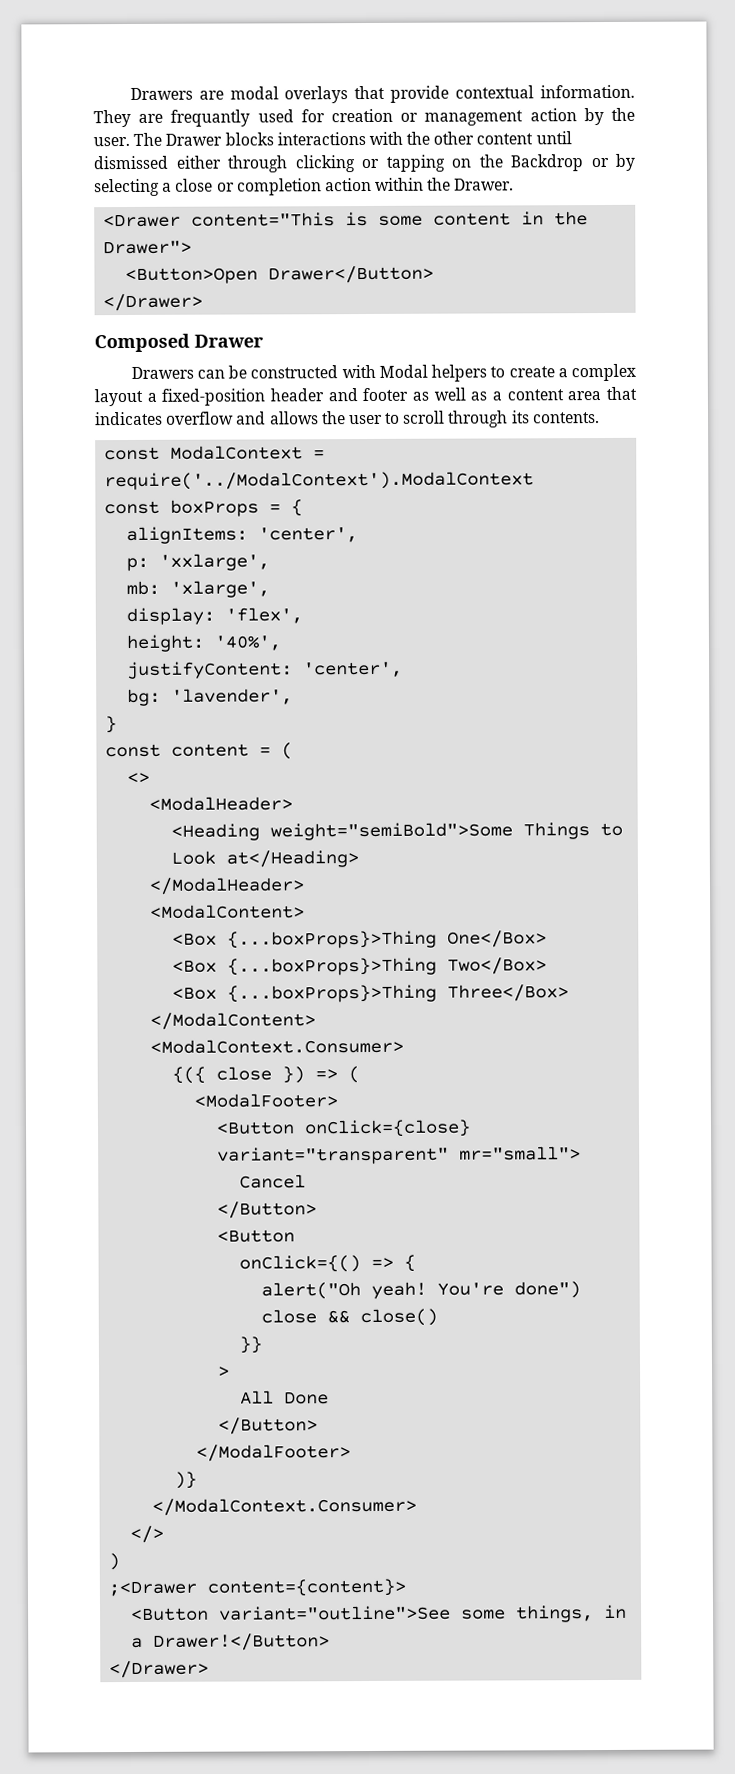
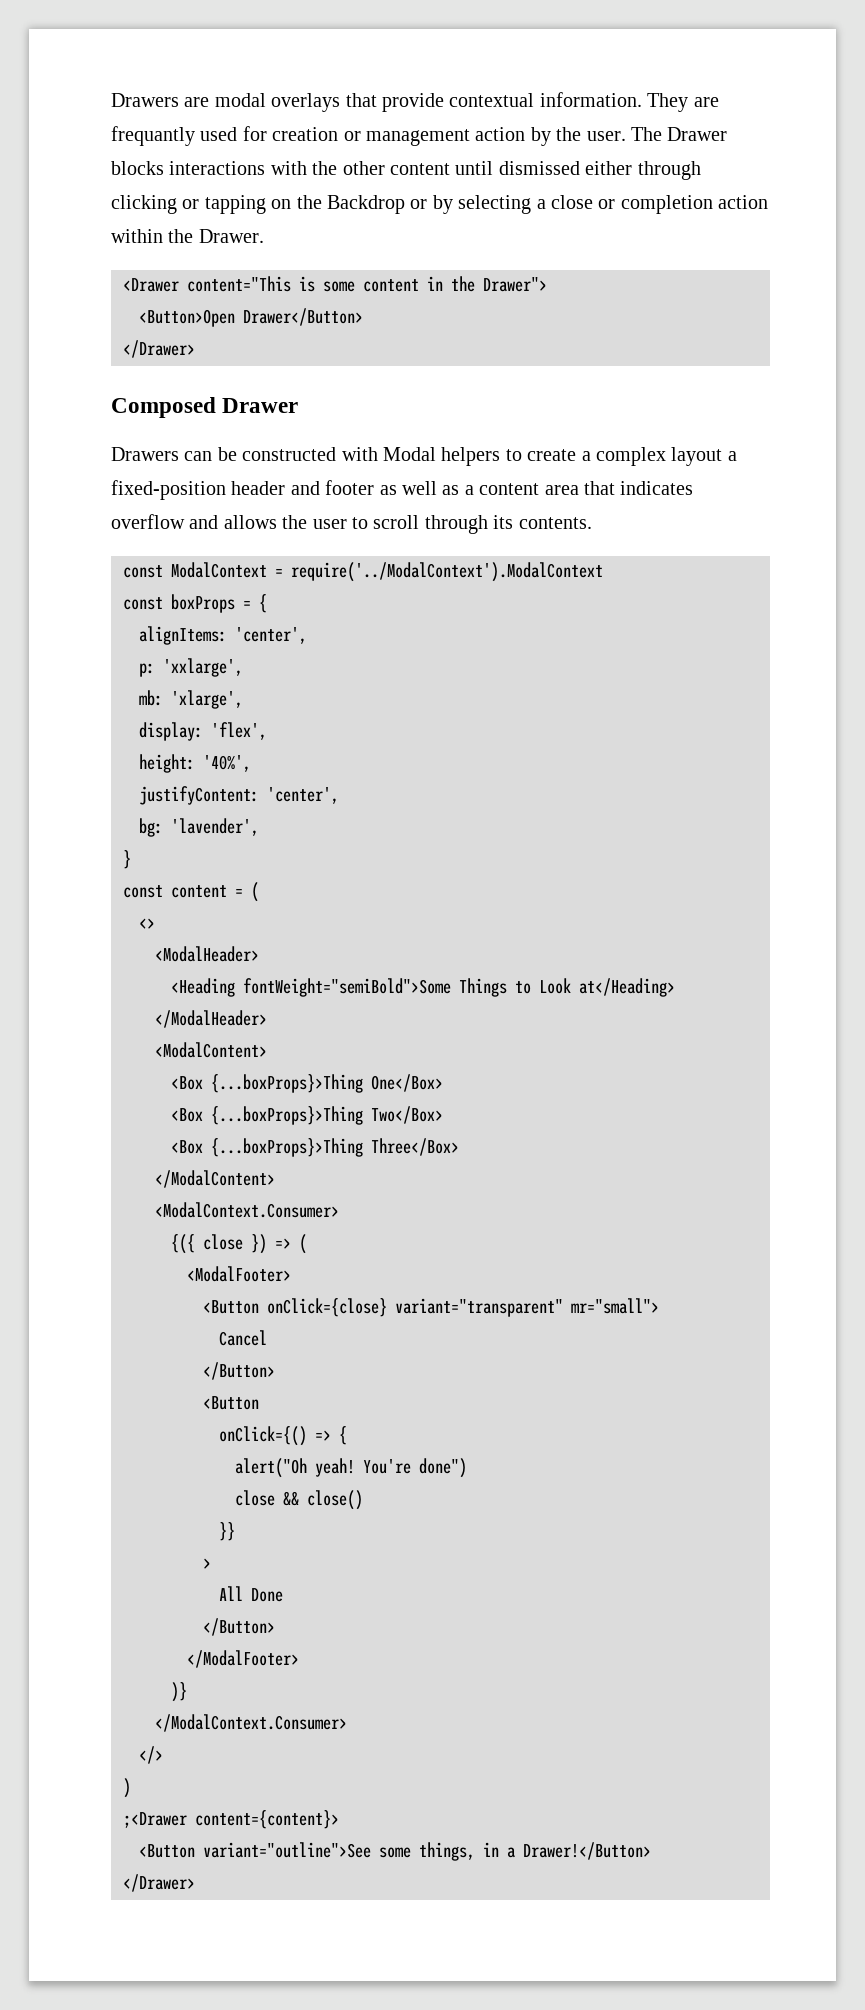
[270,822,514,841] weight="semiBold">Some -> [243,978,451,997] fontWeight="semiBold">Some

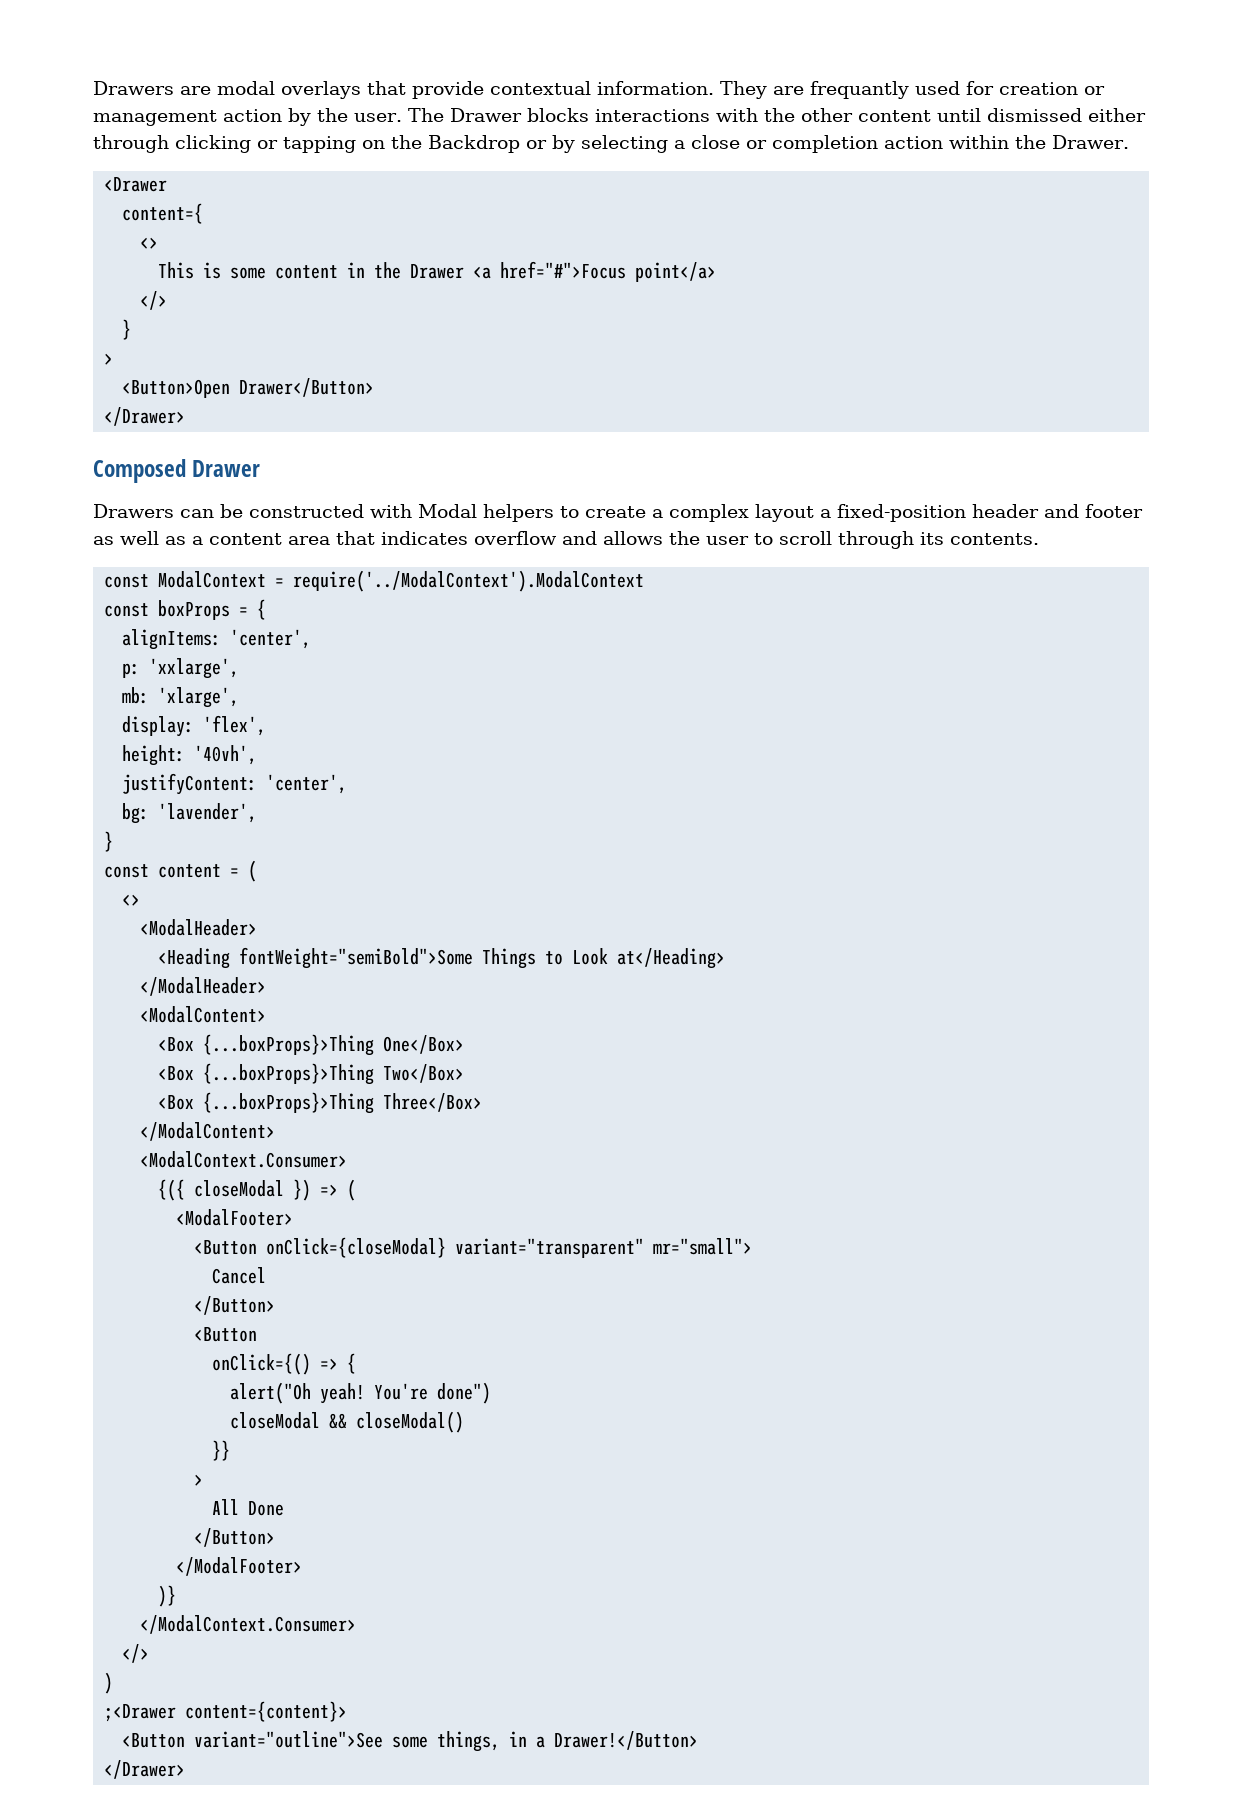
[187,276,291,292] content="This -> [122,203,204,224] [140,237,159,249] [158,262,195,279] // content={ // <> // This
[483,277,547,292] Drawer"> -> [410,261,717,282] [140,291,168,310] [122,319,132,340] [104,353,114,365] Drawer <a href="#">Focus point</a> // </> // } // >
[203,755,251,772] '40%', -> [194,745,258,765] '40vh',
[203,1234,243,1250] close -> [194,1180,285,1197] closeModal
[267,1298,387,1317] onClick={close} -> [266,1237,447,1258] onClick={closeModal}
[235,1490,363,1510] close && close() -> [230,1411,465,1433] closeModal && closeModal()

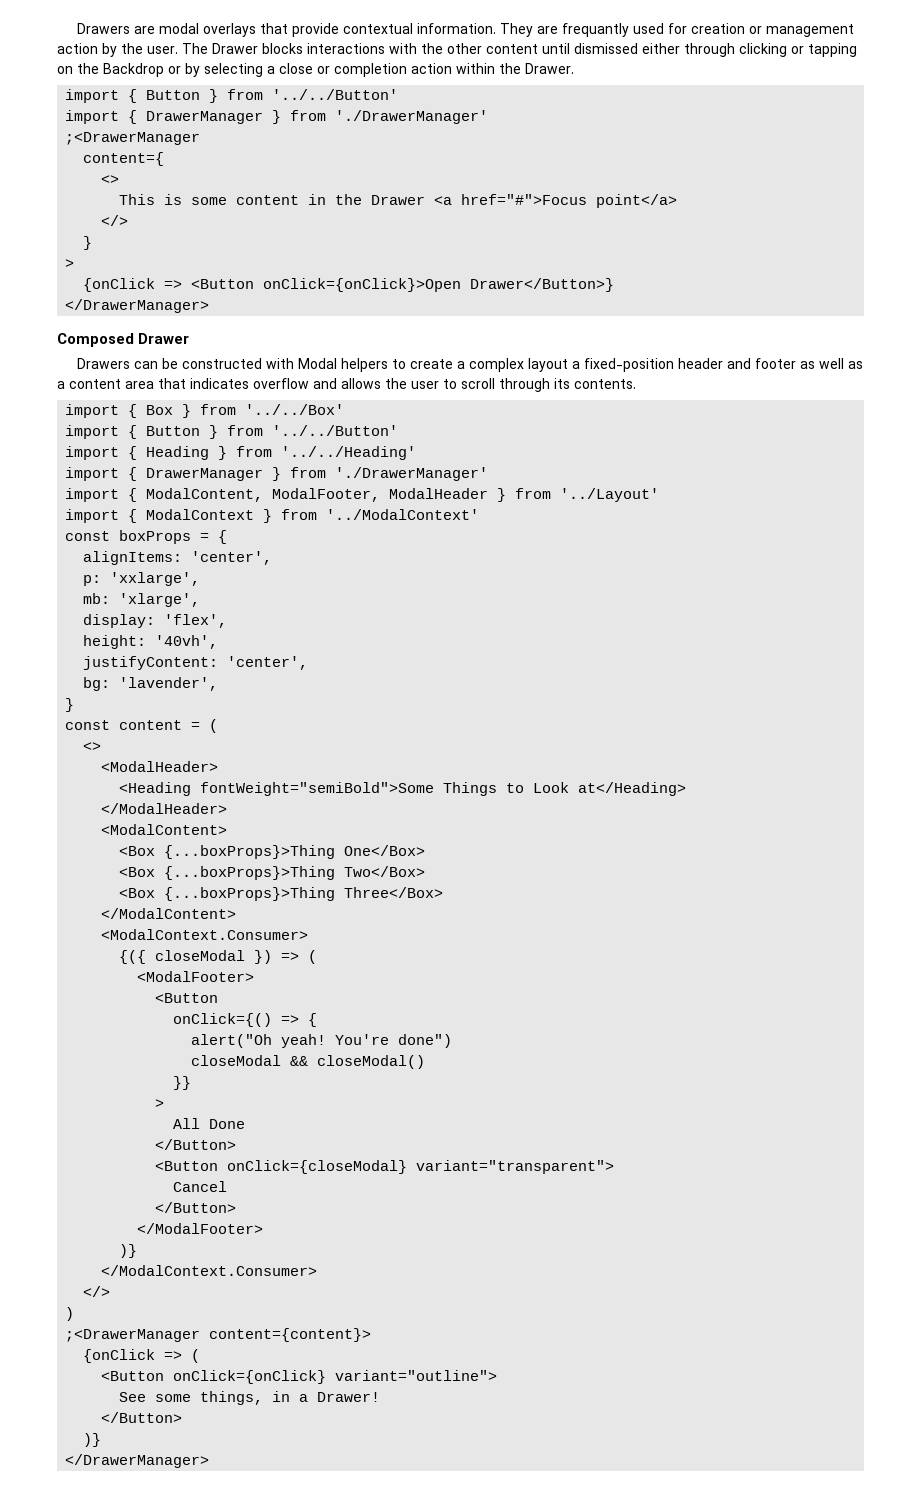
[104,177,168,192] <Drawer -> [65,89,399,103] [65,110,489,124] [65,132,201,145] import { Button } from '../../Button' // import { DrawerManager } from './DrawerManager' // ;<DrawerManager
[122,378,375,398] [104,407,186,426] <Button>Open Drawer</Button> // </Drawer> -> [83,278,615,292] [65,299,210,313] {onClick => <Button onClick={onClick}>Open Drawer</Button>} // </DrawerManager>
[104,570,645,592] const ModalContext = require('../ModalContext').ModalContext -> [65,404,345,418] [65,425,399,439] [65,446,417,460] [65,467,489,481] [65,488,660,502] [65,509,480,523] import { Box } from '../../Box' // import { Button } from '../../Button' // import { Heading } from '../../Heading' // import { DrawerManager } from './DrawerManager' // import { ModalContent, ModalFooter, ModalHeader } from '../Layout' // import { ModalContext } from '../ModalContext'
[194,1237,753,1258] [212,1267,267,1284] [194,1296,276,1315] // <Button onClick={closeModal} variant="transparent" mr="small"> // Cancel // </Button> -> (255, 976) none
(276, 1537) none -> [155,1160,615,1174] [173,1181,228,1192] [155,1202,237,1213] // <Button onClick={closeModal} variant="transparent"> // Cancel // </Button>
[104,1704,177,1722] ;<Drawer -> [65,1329,201,1342] ;<DrawerManager
[122,1731,699,1752] [104,1760,186,1779] <Button variant="outline">See some things, in a Drawer!</Button> // </Drawer> -> [83,1349,201,1363] [101,1370,498,1384] [119,1391,381,1405] [101,1412,183,1423] [83,1433,102,1447] [65,1454,210,1468] {onClick => ( // <Button onClick={onClick} variant="outline"> // See some things, in a Drawer! // </Button> // )} // </DrawerManager>

